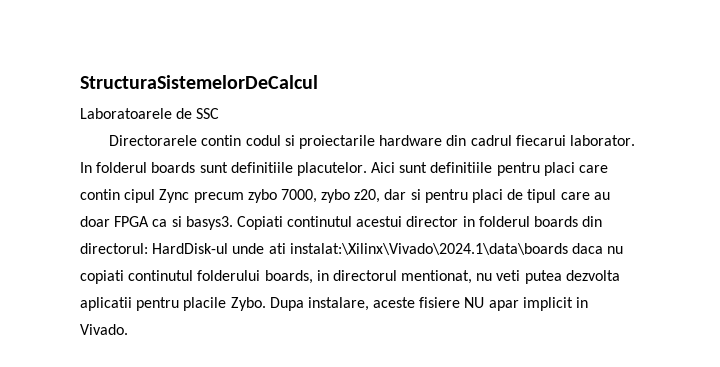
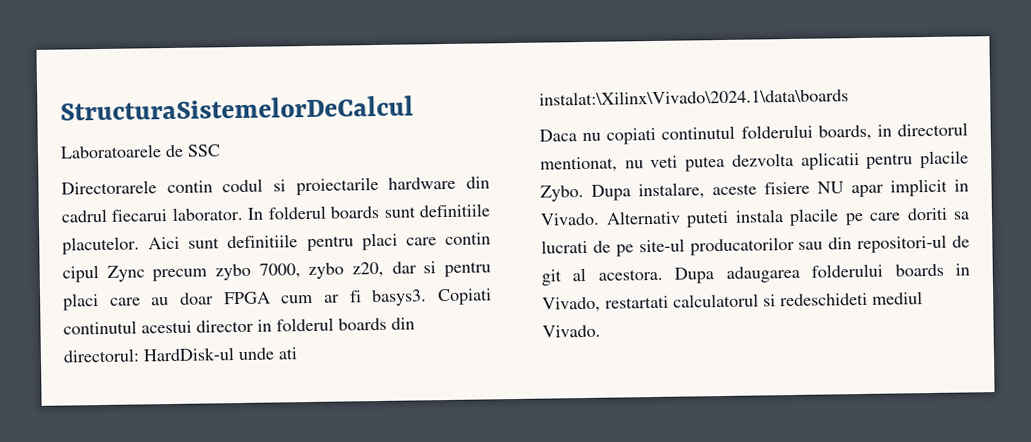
[507,189,557,203] de tipul -> (99, 302) none
[152,216,182,227] ca si -> [281,290,362,304] cum ar fi
[571,243,603,254] daca -> [539,129,577,142] // Daca
(128, 329) none -> [605,207,970,228] [541,234,970,257] [541,263,970,286] [542,291,923,313] [542,324,601,338] Alternativ puteti instala placile pe care doriti sa lucrati de pe site-ul producatorilor sau din repositori-ul de git al acestora. Dupa adaugarea folderului boards in Vivado, restartati calculatorul si redeschideti mediul Vivado.

